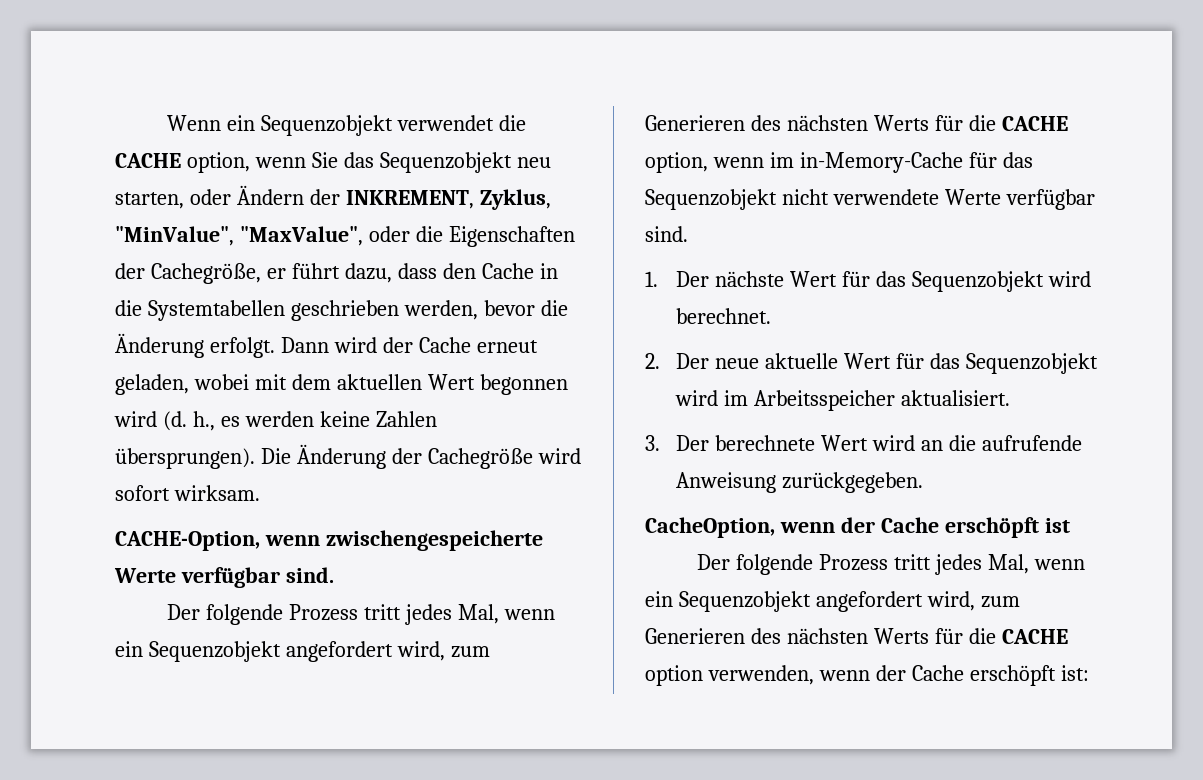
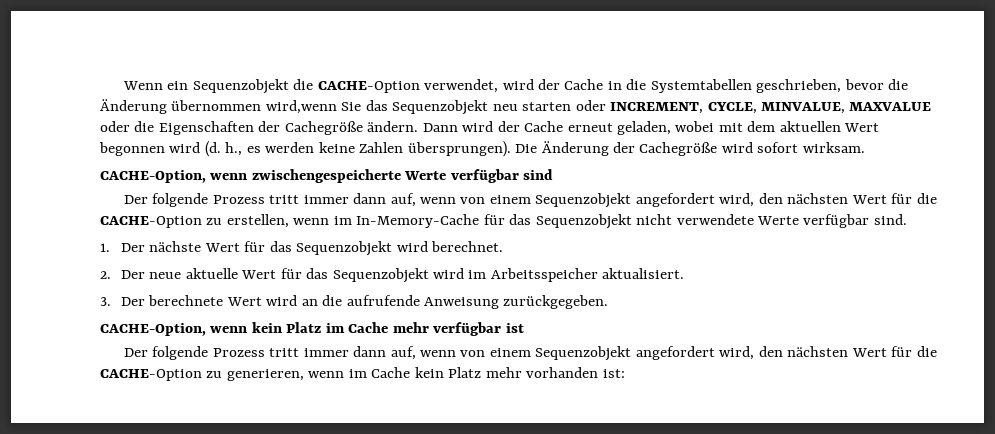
[397,115,527,131] [115,152,551,173] [115,185,551,210] [115,226,575,247] [115,263,558,284] [115,300,568,321] [115,333,275,358] verwendet die CACHE option, wenn Sie das Sequenzobjekt neu starten, oder Ändern der INKREMENT, Zyklus, "MinValue", "MaxValue", oder die Eigenschaften der Cachegröße, er führt dazu, dass den Cache in die Systemtabellen geschrieben werden, bevor die Änderung erfolgt. -> [293,79,909,93] [100,99,932,115] [100,121,419,135] die CACHE-Option verwendet, wird der Cache in die Systemtabellen geschrieben, bevor die Änderung übernommen wird,wenn Sie das Sequenzobjekt neu starten oder INCREMENT, CYCLE, MINVALUE, MAXVALUE oder die Eigenschaften der Cachegröße ändern.
[285,567,334,583] [167,604,556,625] [115,641,490,662] [645,115,1068,131] [645,152,963,173] sind. // Der folgende Prozess tritt jedes Mal, wenn ein Sequenzobjekt angefordert wird, zum Generieren des nächsten Werts für die CACHE option, wenn im in-Memory-Cache -> [523,169,554,180] [123,193,937,208] [100,214,480,228] sind // Der folgende Prozess tritt immer dann auf, wenn von einem Sequenzobjekt angefordert wird, den nächsten Wert für die CACHE-Option zu erstellen, wenn im In-Memory-Cache
[645,517,1039,538] CacheOption, wenn der Cache erschöpft -> [100,322,502,336] CACHE-Option, wenn kein Platz im Cache mehr verfügbar
[935,554,1086,575] [645,591,1020,612] [645,628,1068,644] [645,665,1056,686] jedes Mal, wenn ein Sequenzobjekt angefordert wird, zum Generieren des nächsten Werts für die CACHE option verwenden, wenn der Cache erschöpft -> [303,346,937,361] [100,367,599,381] immer dann auf, wenn von einem Sequenzobjekt angefordert wird, den nächsten Wert für die CACHE-Option zu generieren, wenn im Cache kein Platz mehr vorhanden

